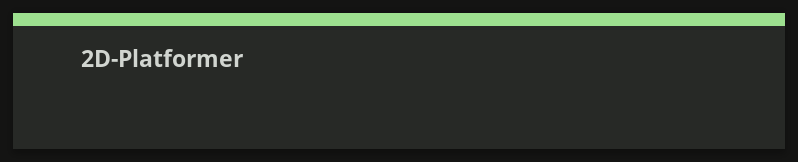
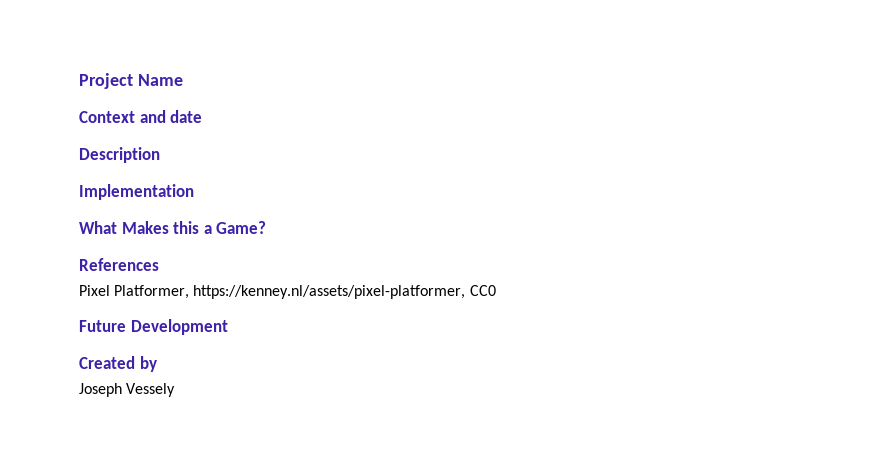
[81,49,243,67] 2D-Platformer -> [79,73,183,89] [79,110,203,123] [79,147,160,163] [79,184,194,200] [79,221,267,234] [79,258,159,271] [79,285,496,299] [79,319,228,335] [79,356,157,372] [79,383,176,397] Project Name // Context and date // Description // Implementation // What Makes this a Game? // References // Pixel Platformer, https://kenney.nl/assets/pixel-platformer, CC0 // Future Development // Created by // Joseph Vessely

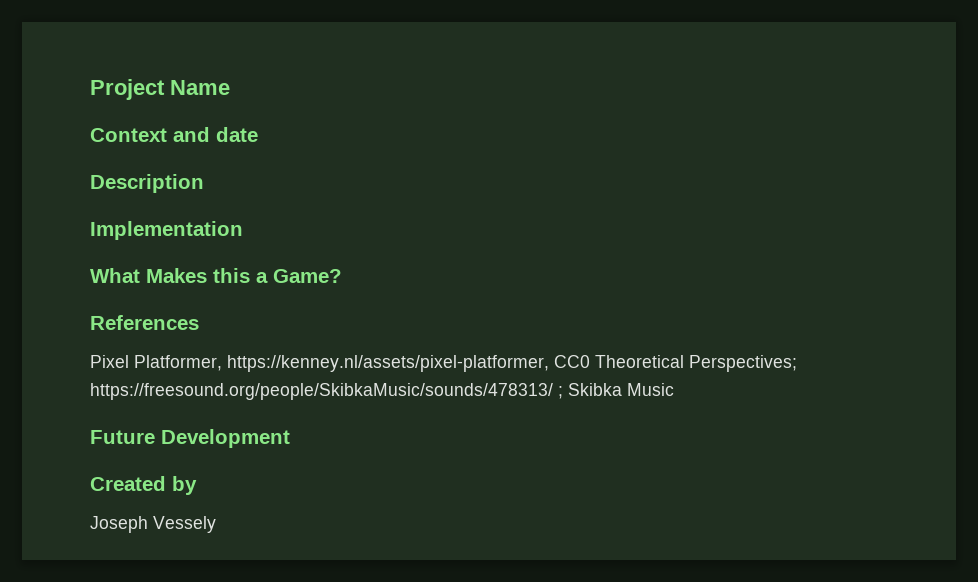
(496, 290) none -> [595,355,797,372] [90,383,674,400] Theoretical Perspectives; https://freesound.org/people/SkibkaMusic/sounds/478313/ ; Skibka Music

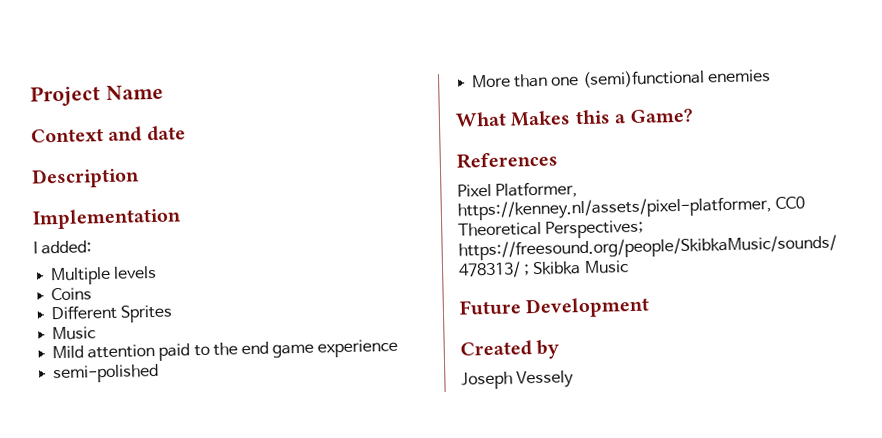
(243, 230) none -> [33,240,93,255] [50,265,158,286] [51,287,93,301] [51,304,174,323] [52,326,97,341] [52,338,399,361] [52,363,160,384] [471,69,771,89] // I added: // Multiple levels // Coins // Different Sprites // Music // Mild attention paid to the end game experience // semi-polished // More than one (semi)functional enemies

